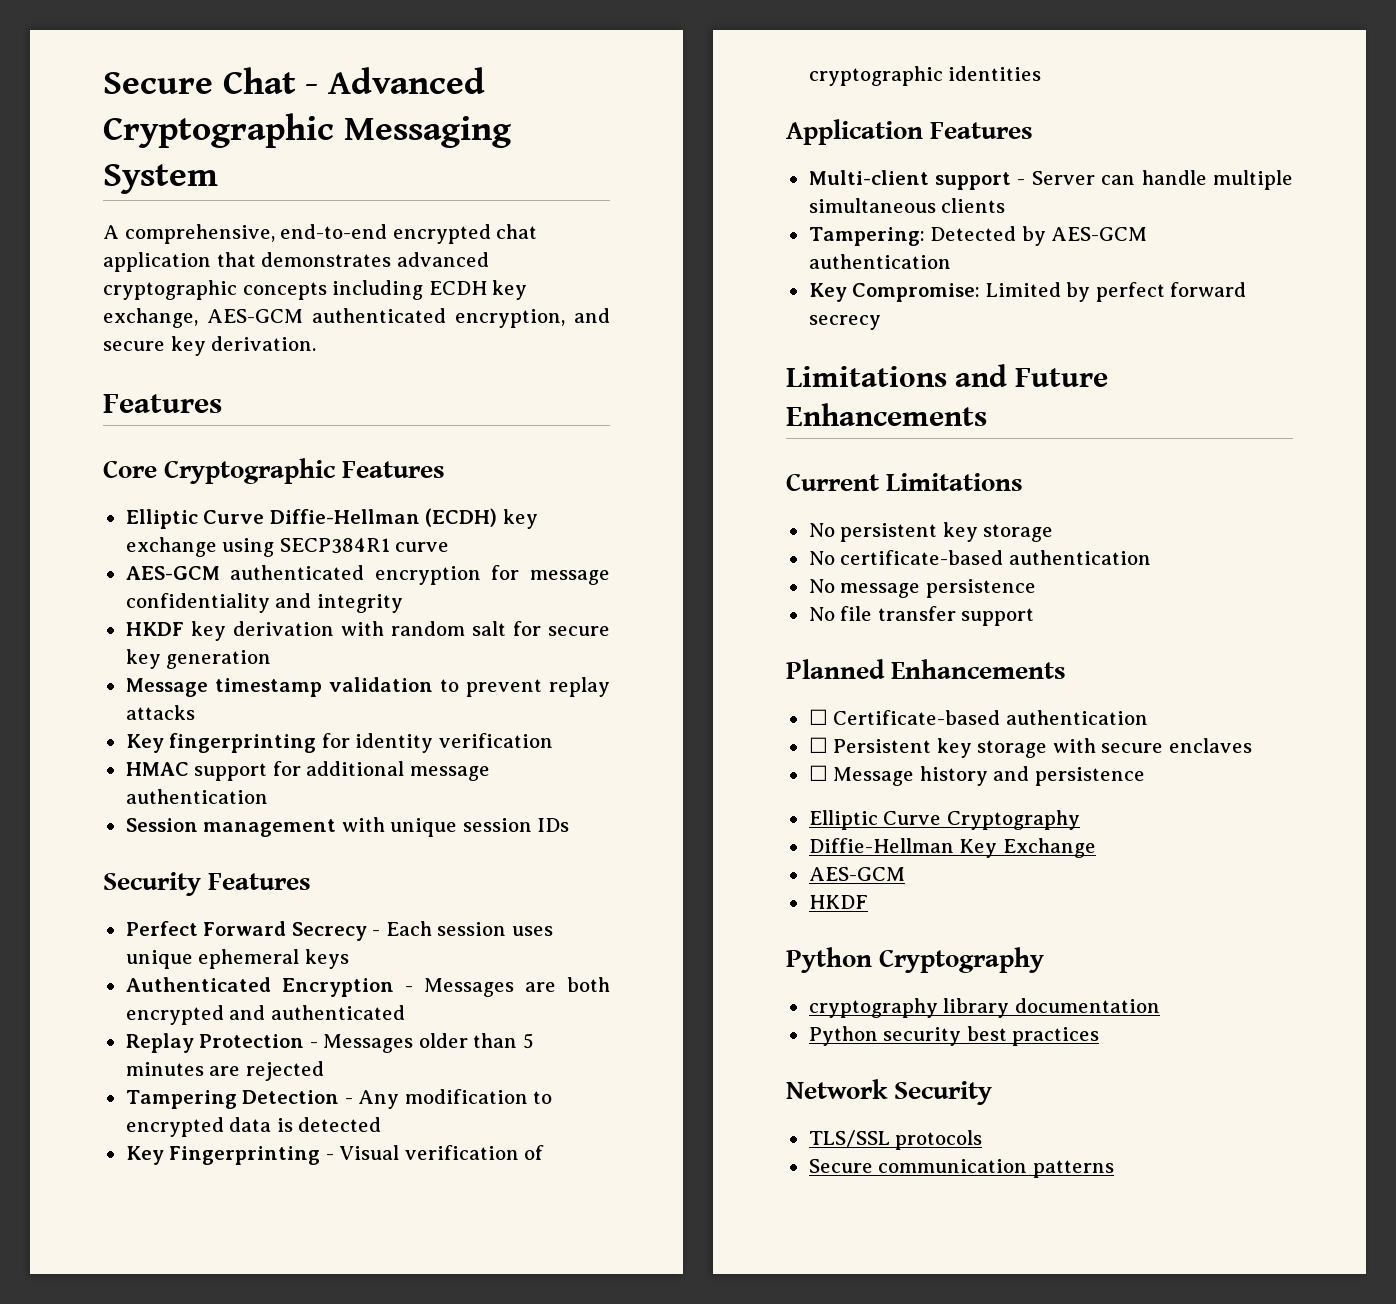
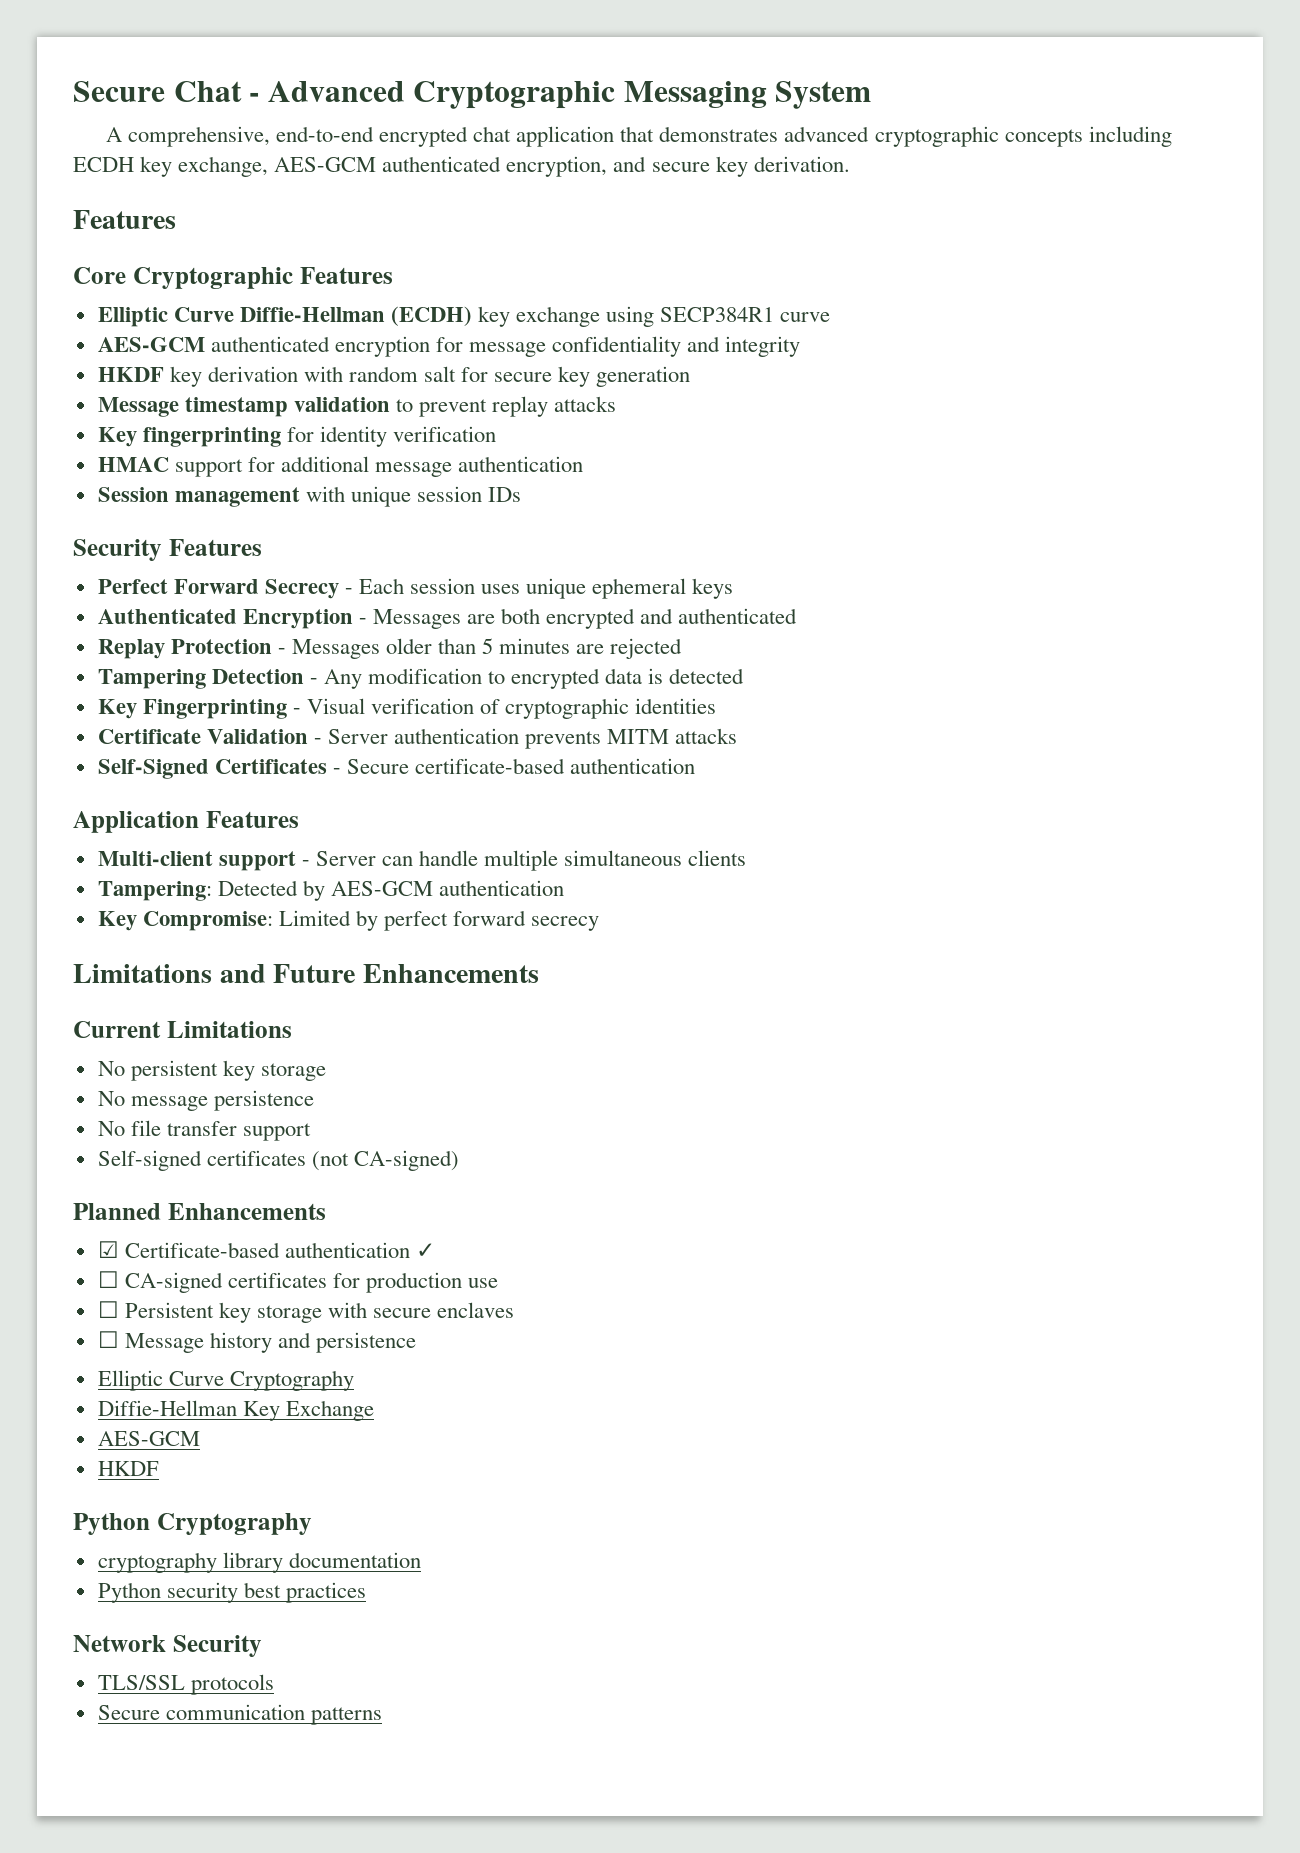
(1042, 73) none -> [97,728,738,749] [97,758,696,779] // Certificate Validation - Server authentication prevents MITM attacks // Self-Signed Certificates - Secure certificate-based authentication
[808,550,1151,565] // No certificate-based authentication -> (326, 1072) none
(1035, 617) none -> [97,1150,459,1171] // Self-signed certificates (not CA-signed)
[808,709,828,725] ☐ -> [97,1241,119,1258] ☑
(1148, 717) none -> [415,1243,435,1258] [97,1271,499,1293] ✓ // ☐ CA-signed certificates for production use

